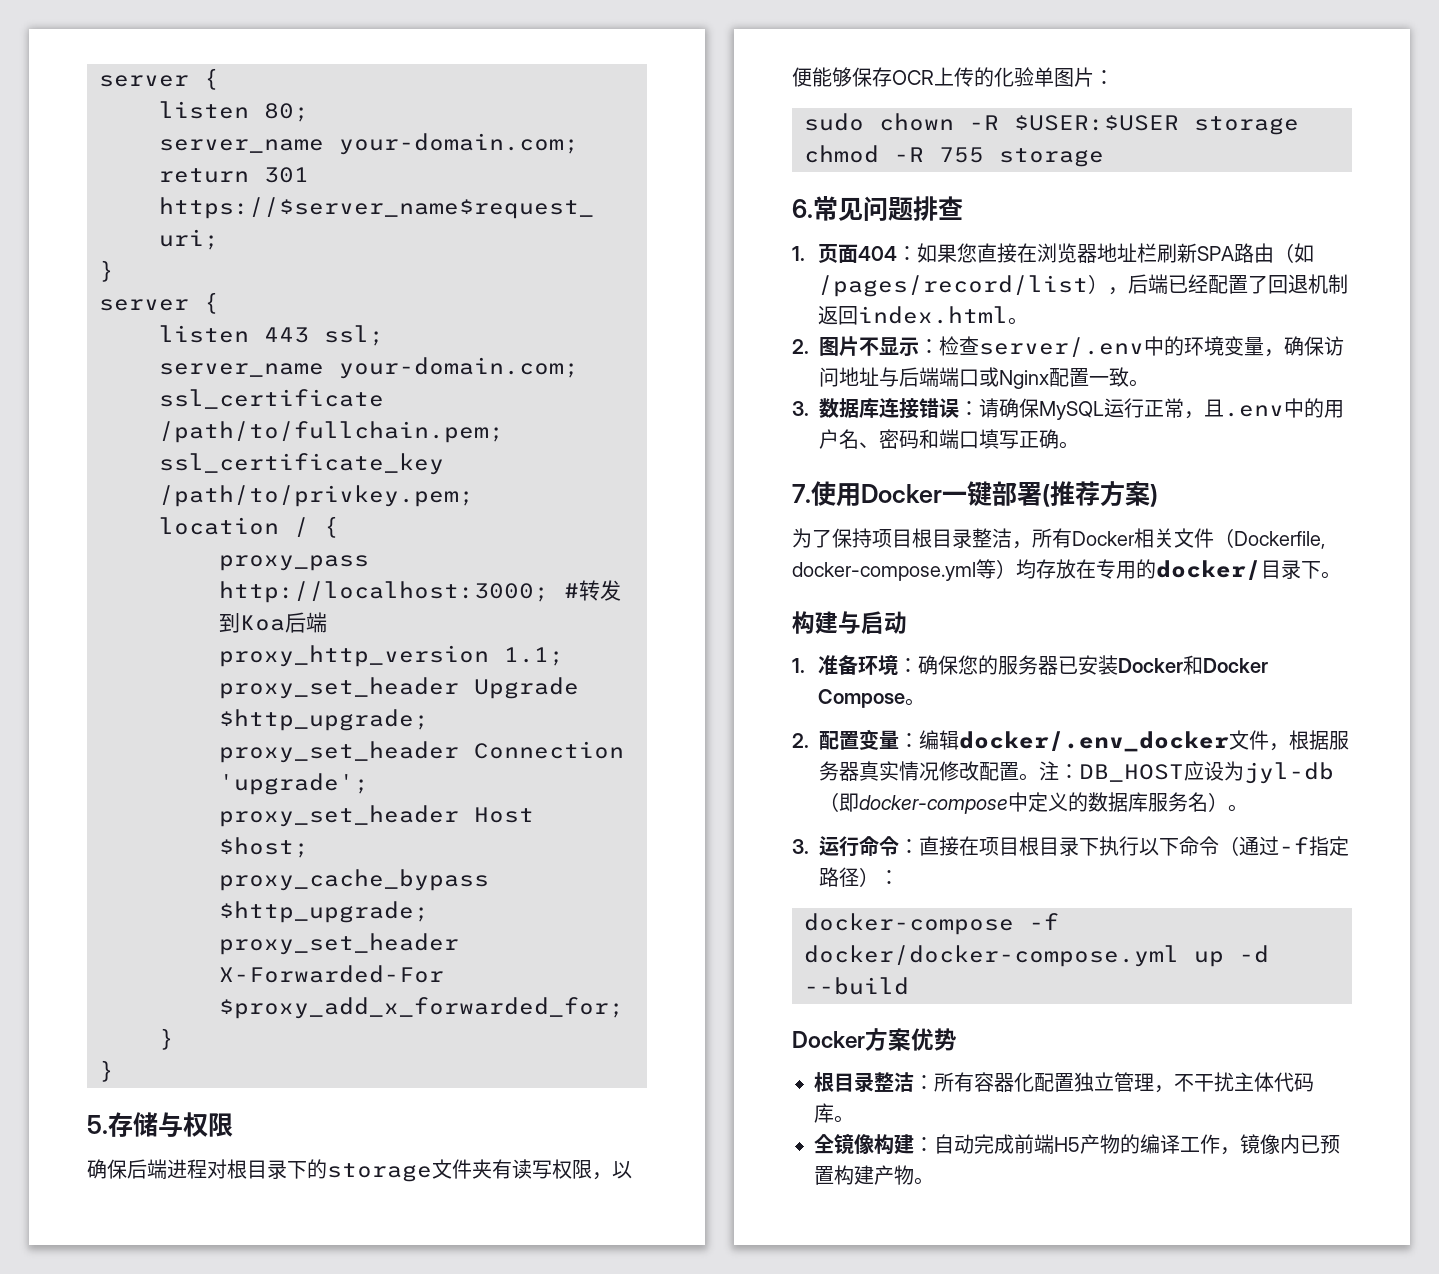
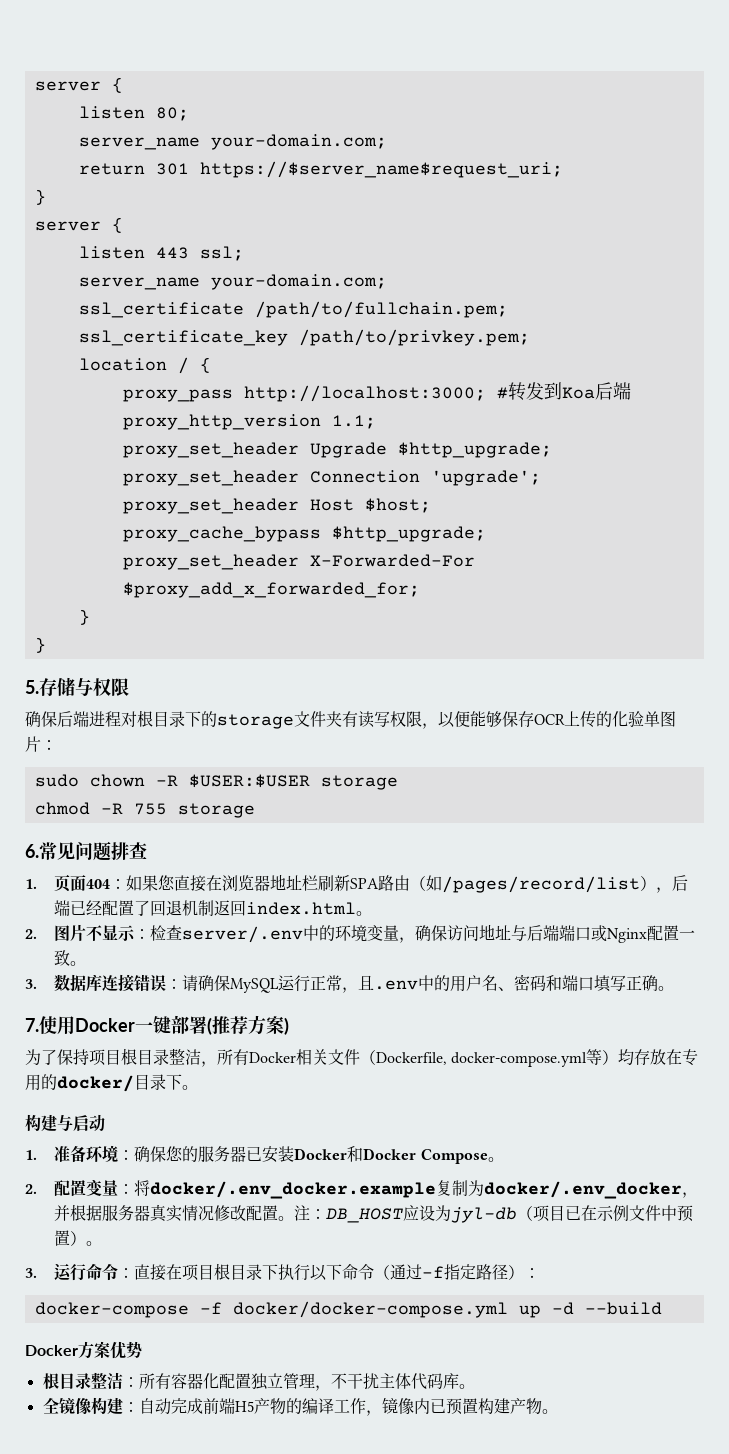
[919,730,1289,752] 编辑docker/.env_docker文件， -> [134,1180,699,1199] [54,1205,71,1221] 将docker/.env_docker.example复制为docker/.env_docker，并
[839,792,1208,814] 即docker-compose中定义的数据库服务名 -> [533,1205,694,1222] [54,1230,71,1246] 项目已在示例文件中预置

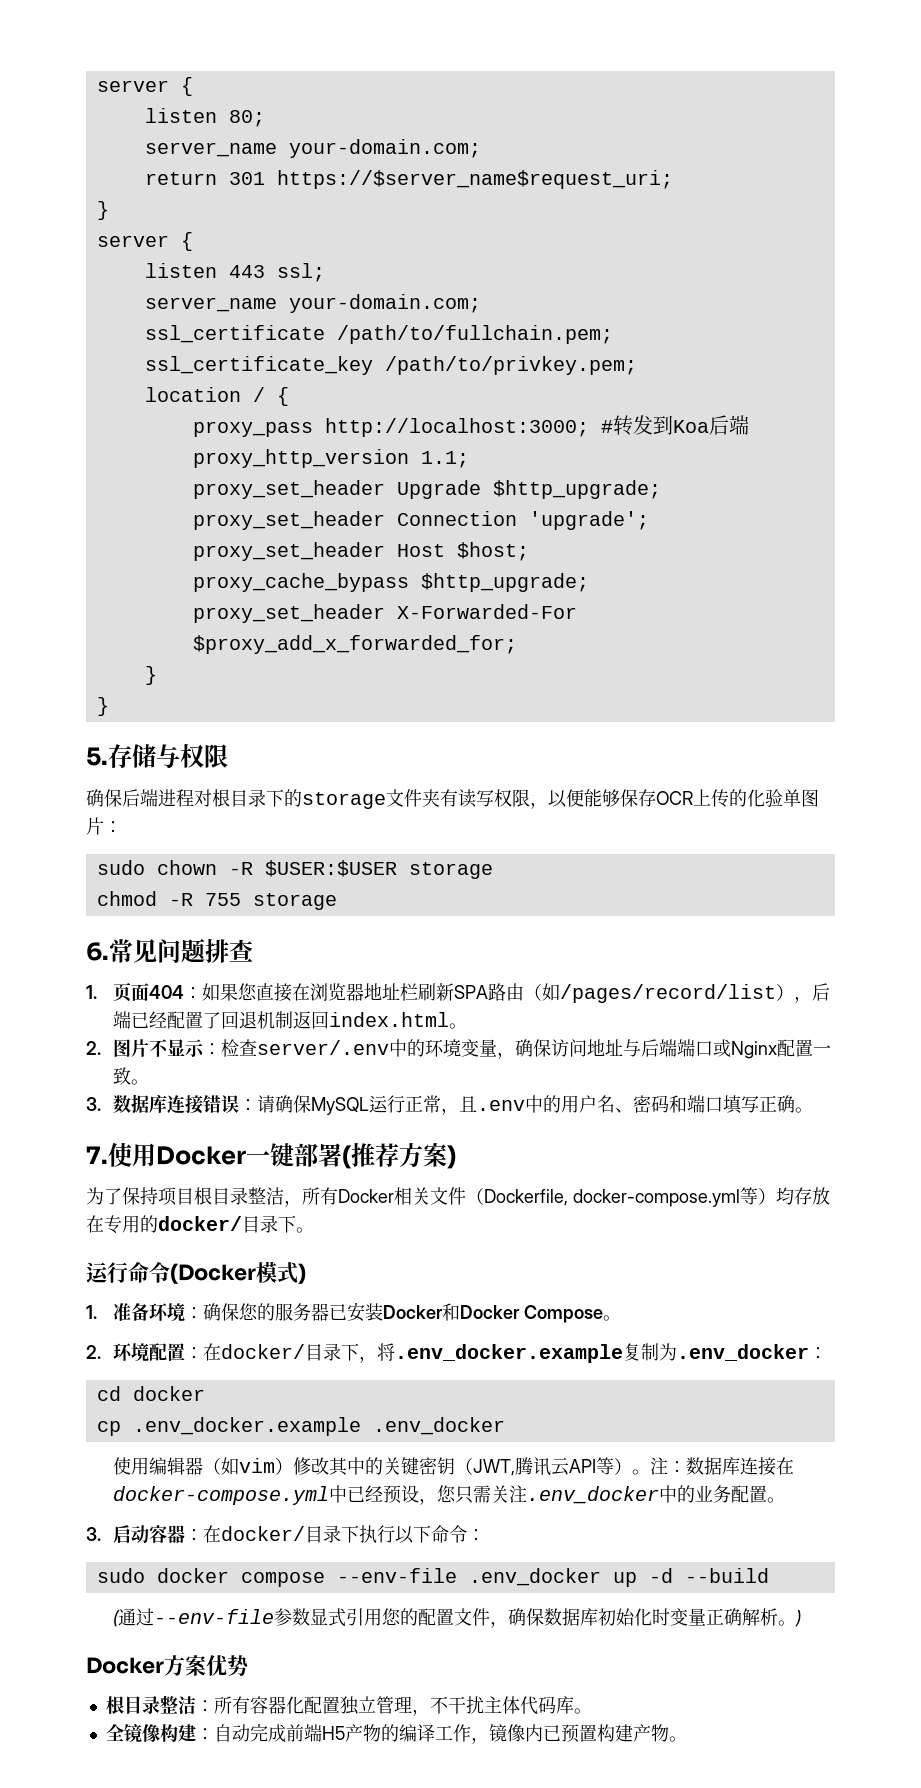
[25,1114,105,1132] 构建与启动 -> [86,1262,306,1284] 运行命令(Docker模式)
[54,1179,699,1199] [54,1204,694,1223] [54,1230,103,1246] [25,1263,231,1281] 配置变量：将docker/.env_docker.example复制为docker/.env_docker，并根据服务器真实情况修改配置。注：DB_HOST应设为jyl-db（项目已在示例文件中预置）。 // 3.运行命令：直接在项目根 -> [113,1343,828,1363] [96,1386,205,1401] [96,1417,505,1436] [113,1457,795,1476] [113,1485,786,1505] [86,1525,306,1543] 环境配置：在docker/目录下，将.env_docker.example复制为.env_docker： // cd docker // cp .env_docker.example .env_docker // 使用编辑器（如vim）修改其中的关键密钥（JWT,腾讯云API等）。注：数据库连接在docker-compose.yml中已经预设，您只需关注.env_docker中的业务配置。 // 3.启动容器：在docker/
[374,1264,541,1280] [34,1301,662,1318] （通过-f指定路径）： // docker-compose -f docker/docker-compose.yml up -d --build -> [467,1529,486,1541] [96,1568,769,1587] [113,1608,802,1628] ： // sudo docker compose --env-file .env_docker up -d --build // (通过--env-file参数显式引用您的配置文件，确保数据库初始化时变量正确解析。)

